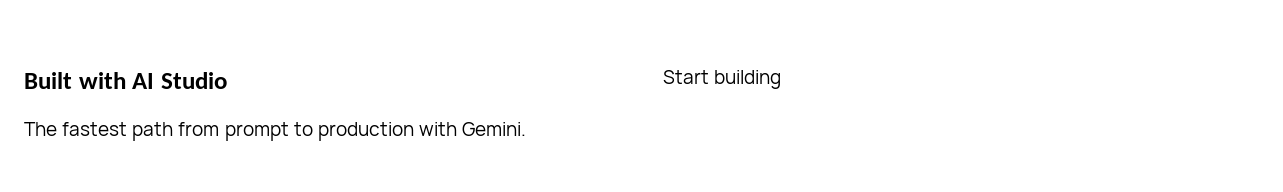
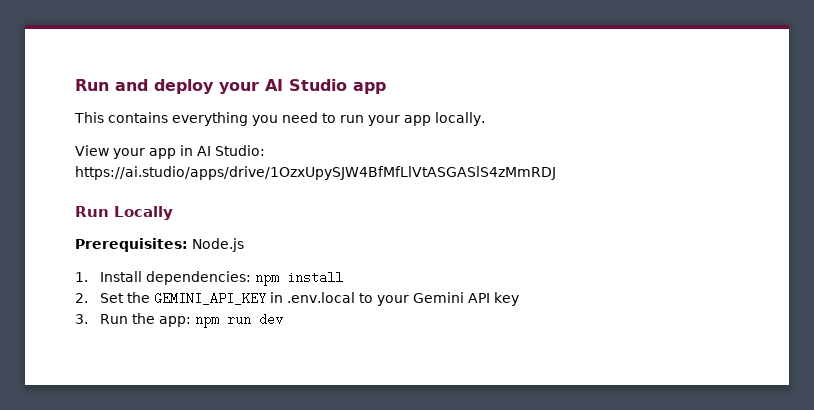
[24,72,227,89] [24,122,527,141] [663,70,782,89] Built with AI Studio // The fastest path from prompt to production with Gemini. // Start building -> [75,79,386,94] [74,112,485,126] [75,145,265,159] [75,166,556,180] [75,206,173,220] [75,238,244,252] [75,271,344,286] [75,292,520,306] [75,313,284,328] Run and deploy your AI Studio app // This contains everything you need to run your app locally. // View your app in AI Studio: https://ai.studio/apps/drive/1OzxUpySJW4BfMfLlVtASGASlS4zMmRDJ // Run Locally // Prerequisites: Node.js // 1. Install dependencies: npm install // 2. Set the GEMINI_API_KEY in .env.local to your Gemini API key // 3. Run the app: npm run dev

